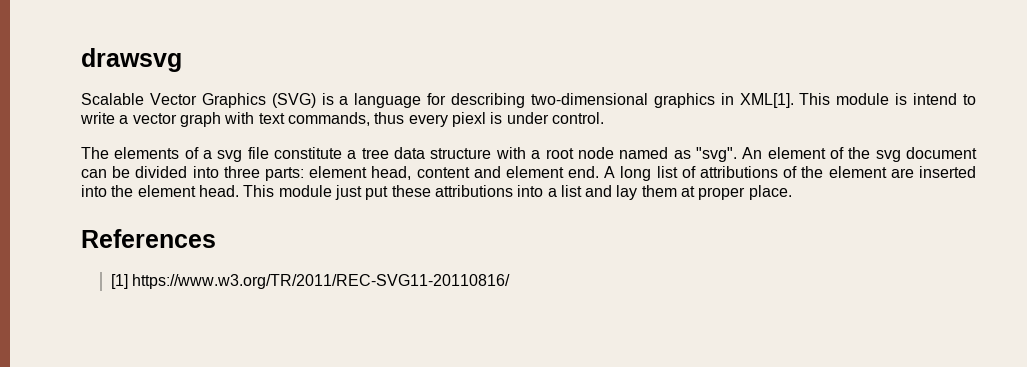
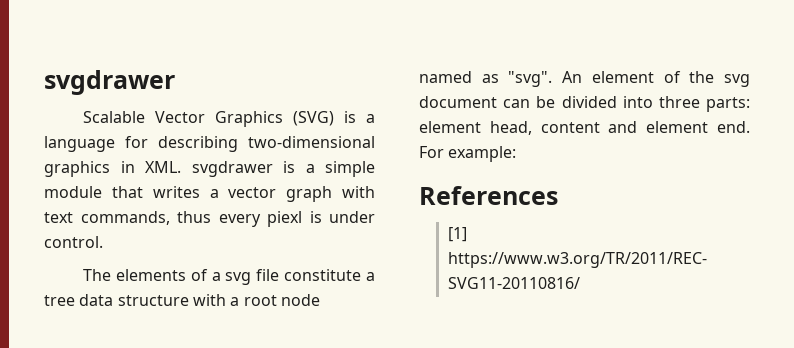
[81,48,182,72] drawsvg -> [44,70,175,95] svgdrawer
[739,93,976,108] [80,112,115,124] XML[1]. This module is intend to write -> [145,161,375,177] [44,186,200,198] XML. svgdrawer is a simple module that writes
[604,166,976,181] [81,185,792,200] A long list of attributions of the element are inserted into the element head. This module just put these attributions into a list and lay them at proper place. -> [419,146,517,162] For example:

